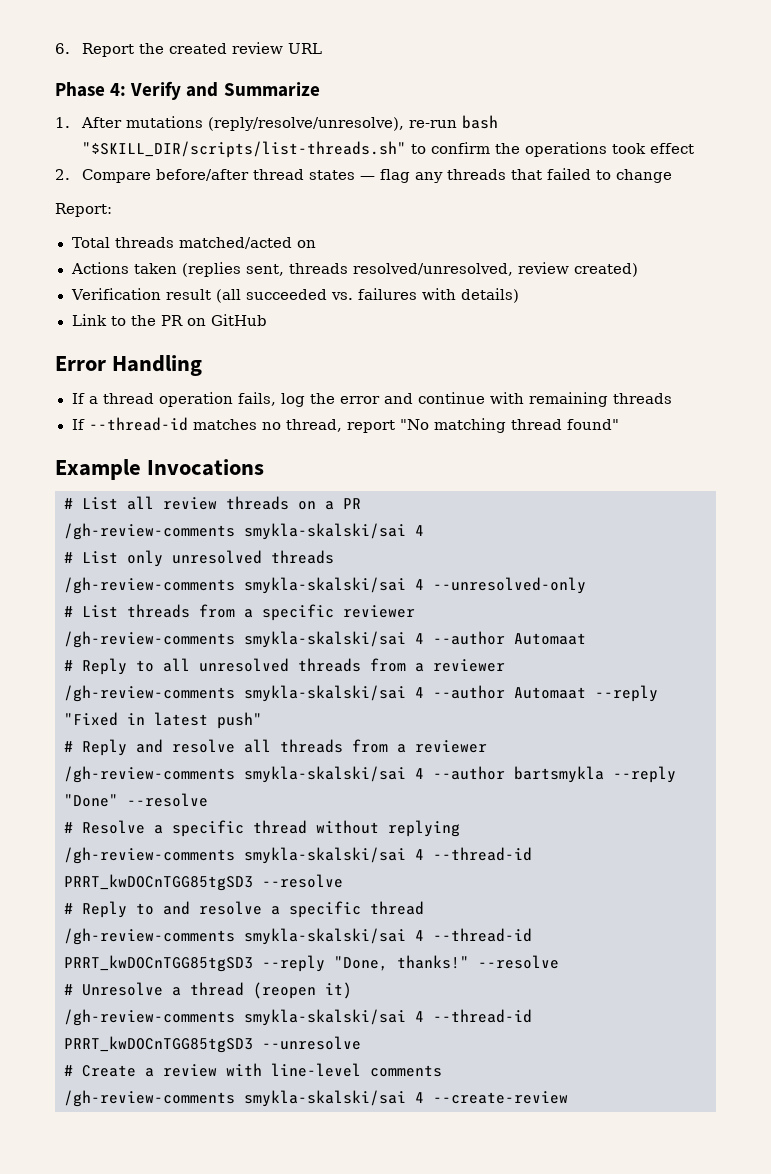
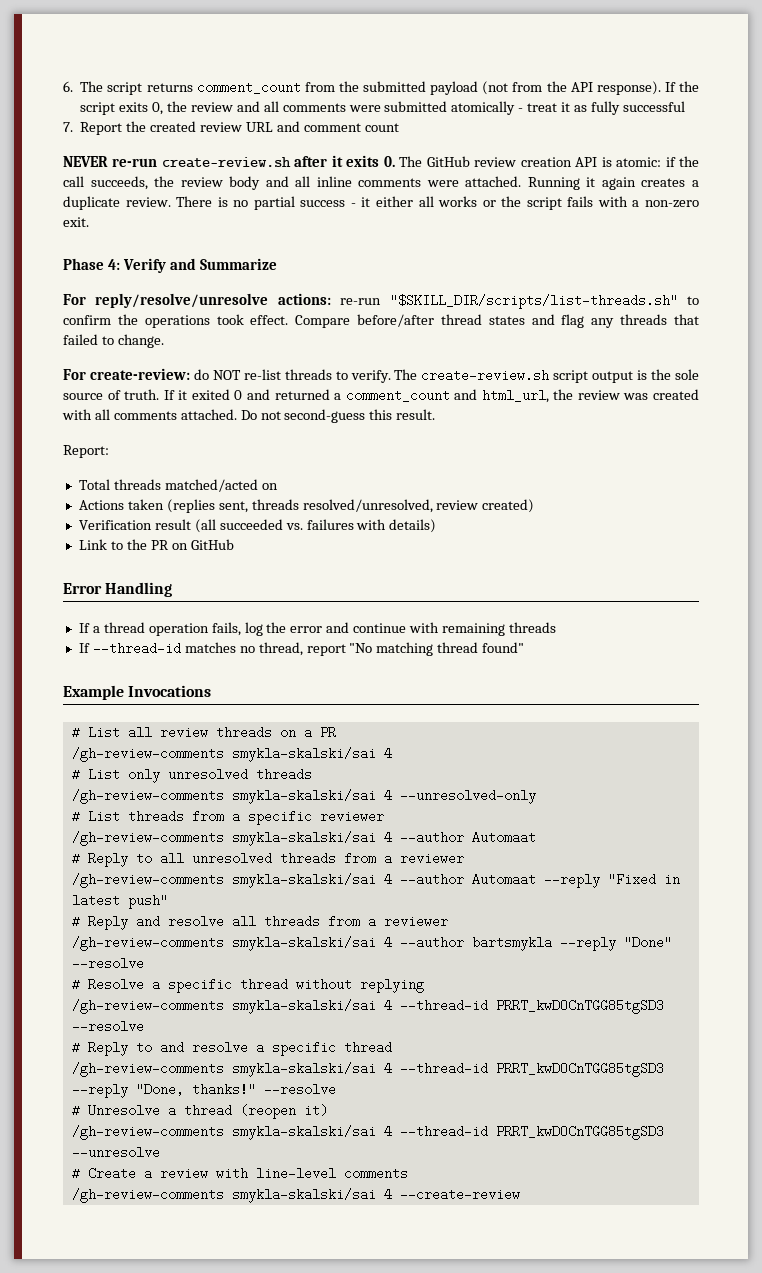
(70, 48) none -> [80,81,699,95] [80,101,685,115] [63,122,73,132] The script returns comment_count from the submitted payload (not from the API response). If the script exits 0, the review and all comments were submitted atomically - treat it as fully successful // 7.
(323, 48) none -> [276,121,399,132] [63,155,699,168] [63,176,699,190] [63,196,699,210] [63,217,89,227] and comment count // NEVER re-run create-review.sh after it exits 0. The GitHub review creation API is atomic: if the call succeeds, the review body and all inline comments were attached. Running it again creates a duplicate review. There is no partial success - it either all works or the script fails with a non-zero exit.
[55,115,499,131] 1. After mutations (reply/resolve/unresolve), re-run bash -> [63,293,382,308] For reply/resolve/unresolve actions: re-run
[650,143,695,154] [55,169,70,180] effect // 2. -> [250,315,289,325] effect.
[360,176,376,180] — -> [531,314,555,325] and
[616,169,673,183] change -> [117,334,164,348] [63,368,700,383] [63,389,699,403] [62,409,436,423] change. // For create-review: do NOT re-list threads to verify. The create-review.sh script output is the sole source of truth. If it exited 0 and returned a comment_count and html_url, the review was created with all comments attached. Do not second-guess this result.

